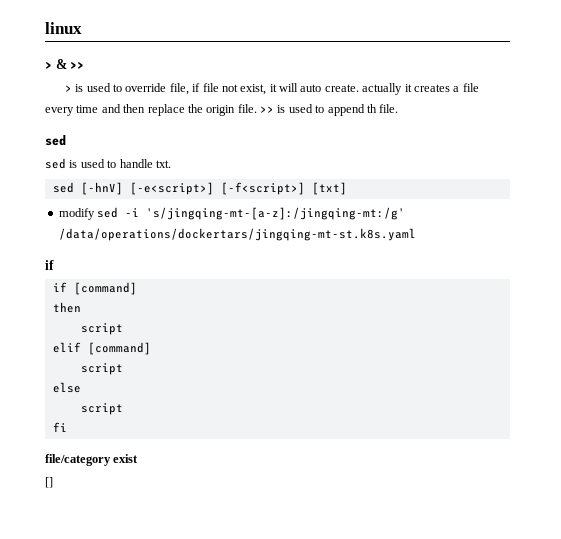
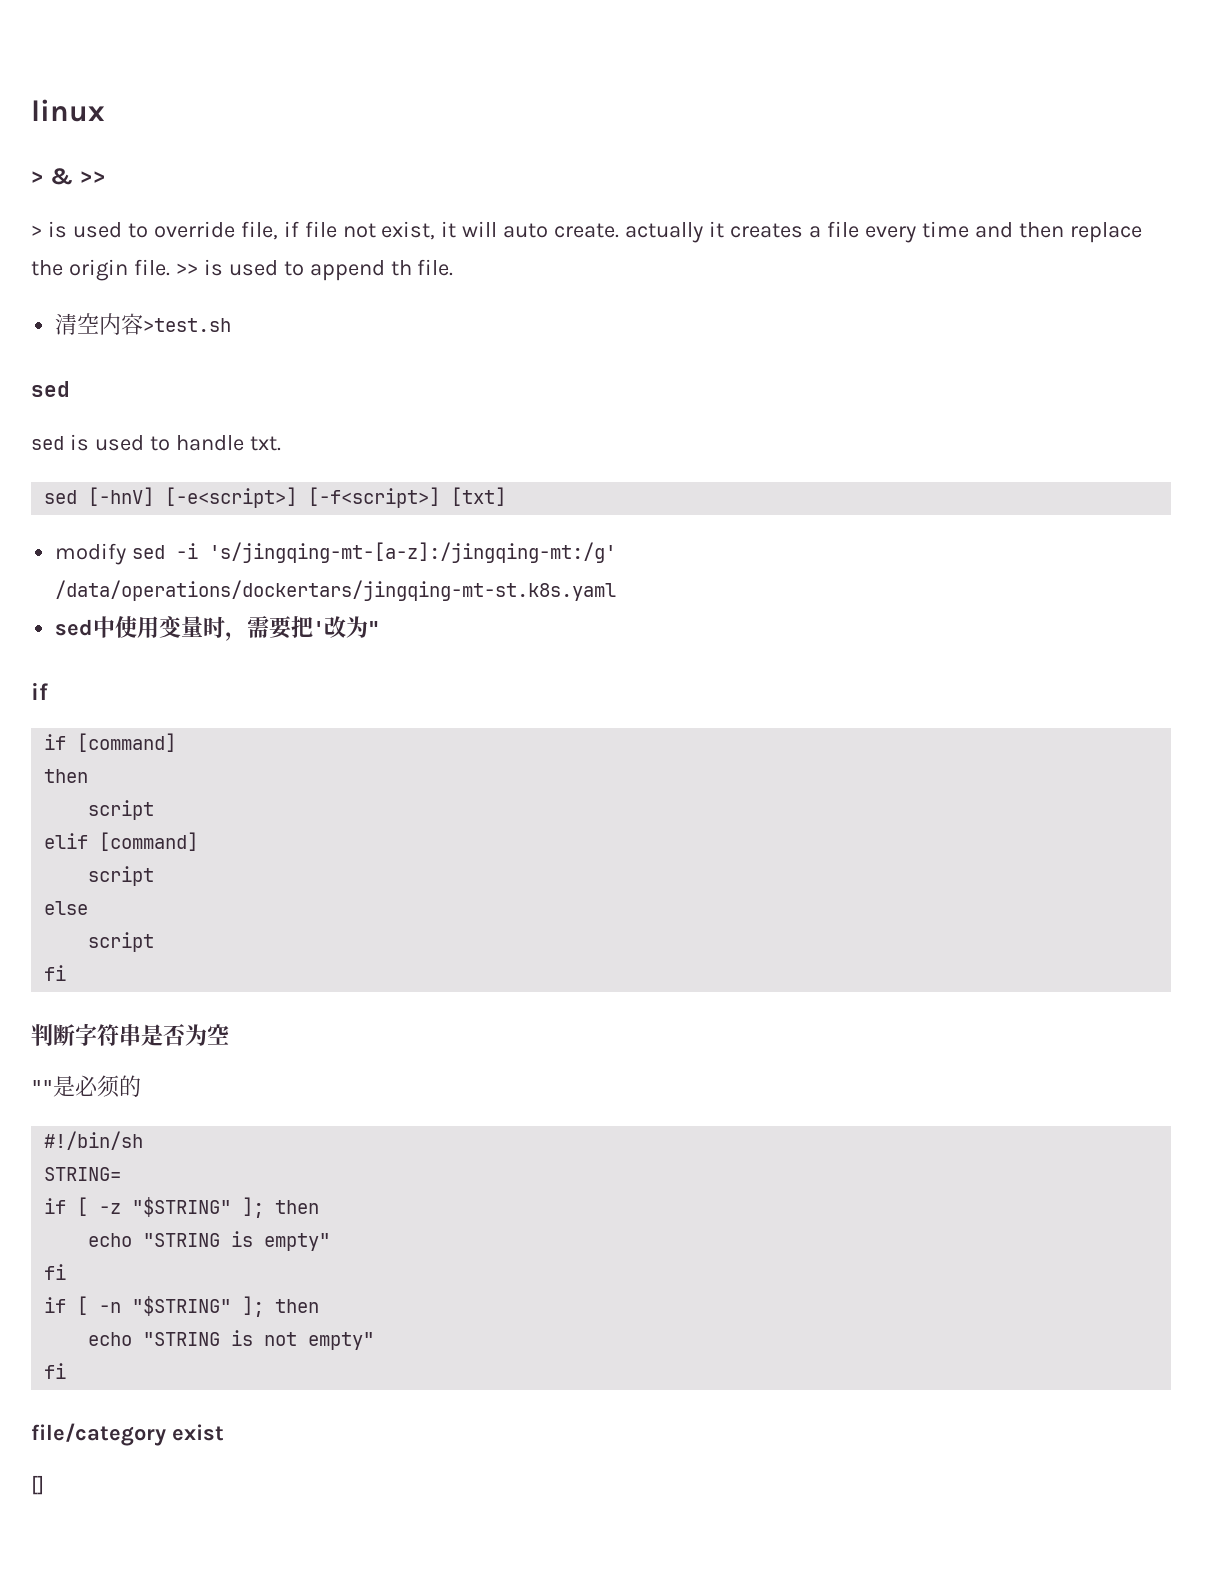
(399, 108) none -> [55,313,232,335] // 清空内容>test.sh
(416, 234) none -> [55,615,380,641] // sed中使用变量时，需要把'改为"
(67, 427) none -> [31,1023,229,1046] [31,1075,141,1098] [44,1131,144,1150] [44,1167,122,1181] [44,1197,320,1218] [88,1231,331,1251] [44,1264,67,1280] [44,1296,320,1317] [88,1330,375,1350] [44,1363,67,1379] // 判断字符串是否为空 // ""是必须的 // #!/bin/sh // STRING= // if [ -z "$STRING" ]; then // echo "STRING is empty" // fi // if [ -n "$STRING" ]; then // echo "STRING is not empty" // fi

